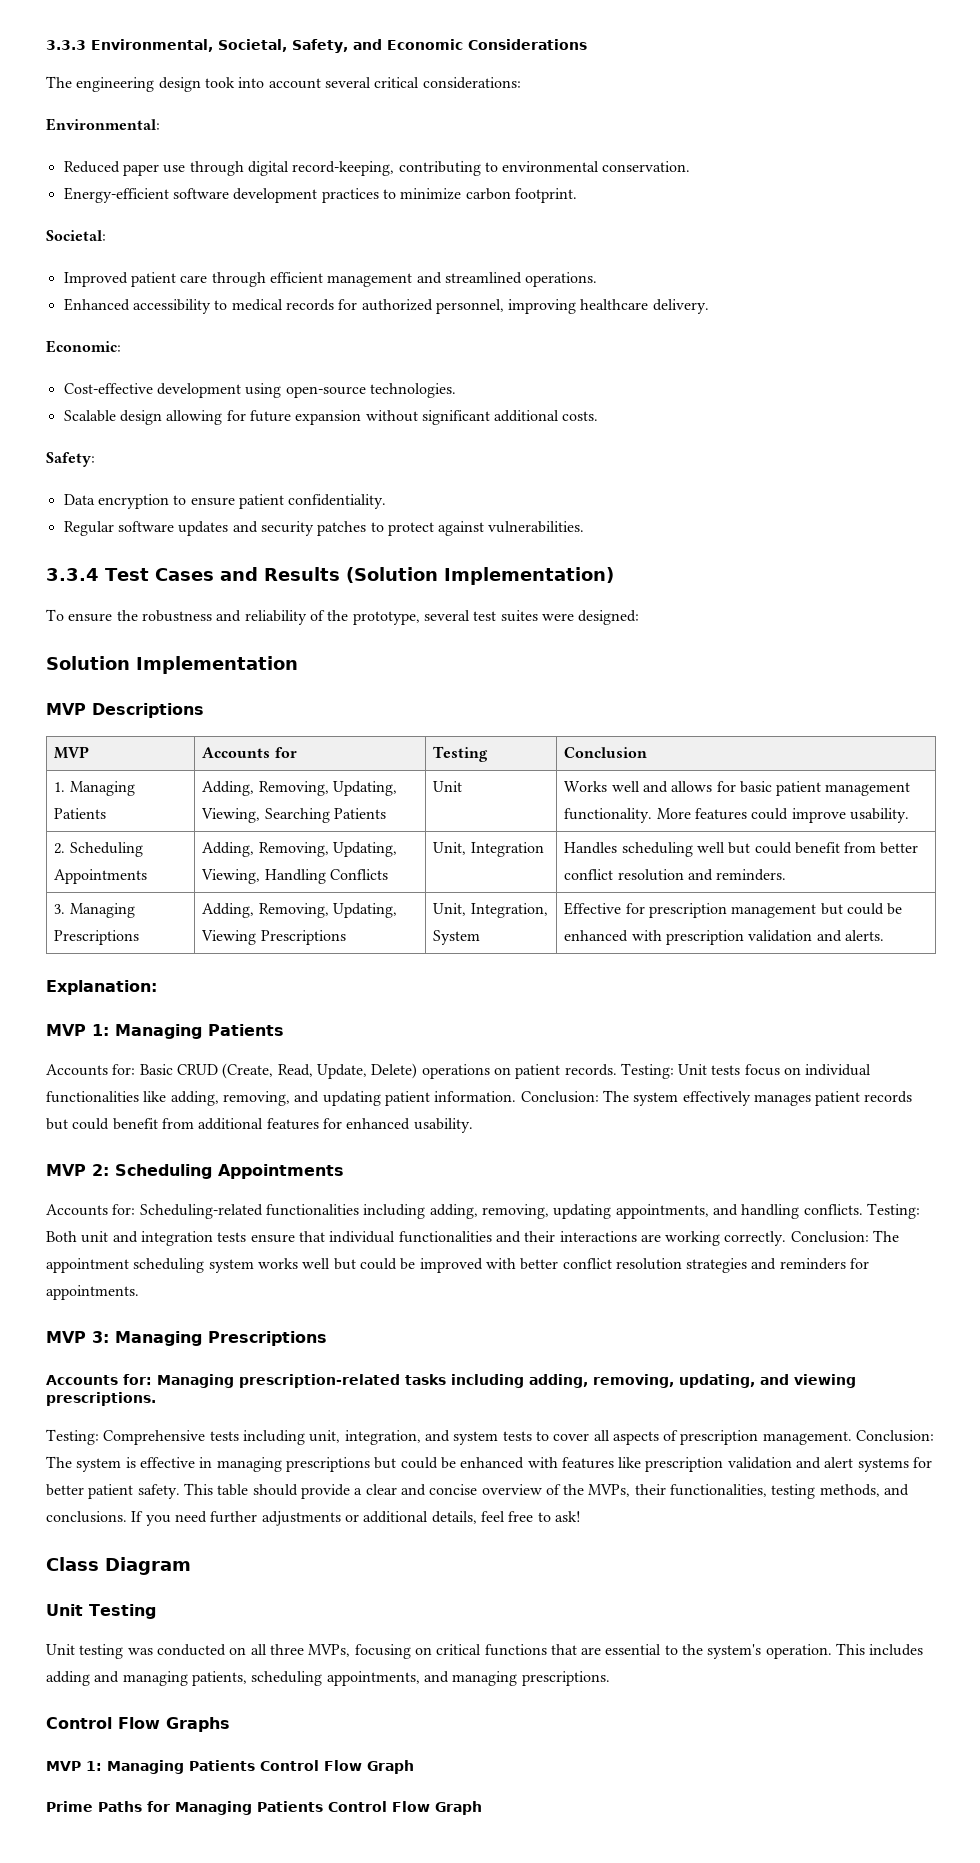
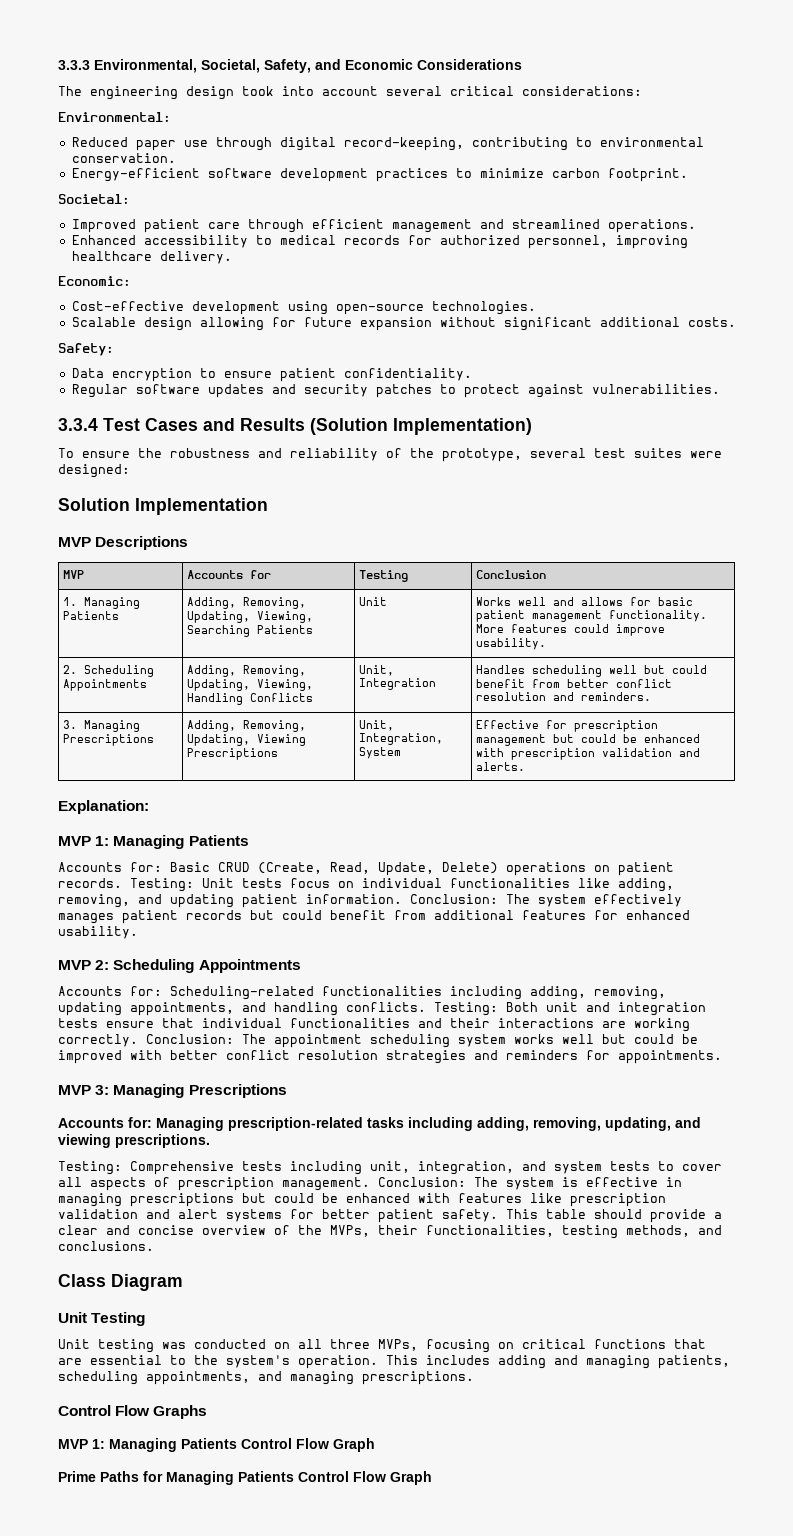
[131,1511,581,1526] If you need further adjustments or additional details, feel free to ask! -> (154, 1246) none

